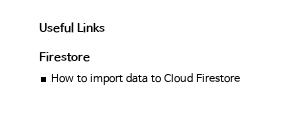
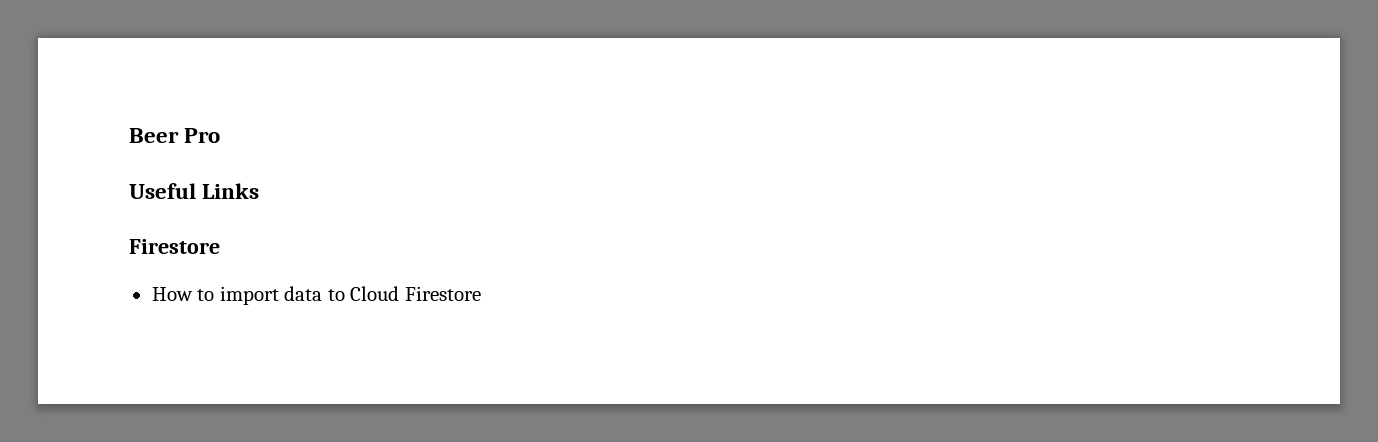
(39, 27) none -> [129,128,221,143] Beer Pro //

